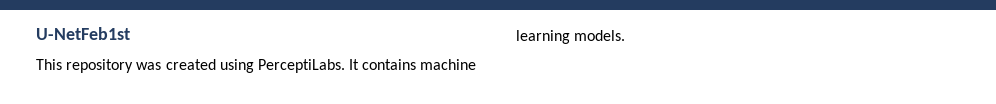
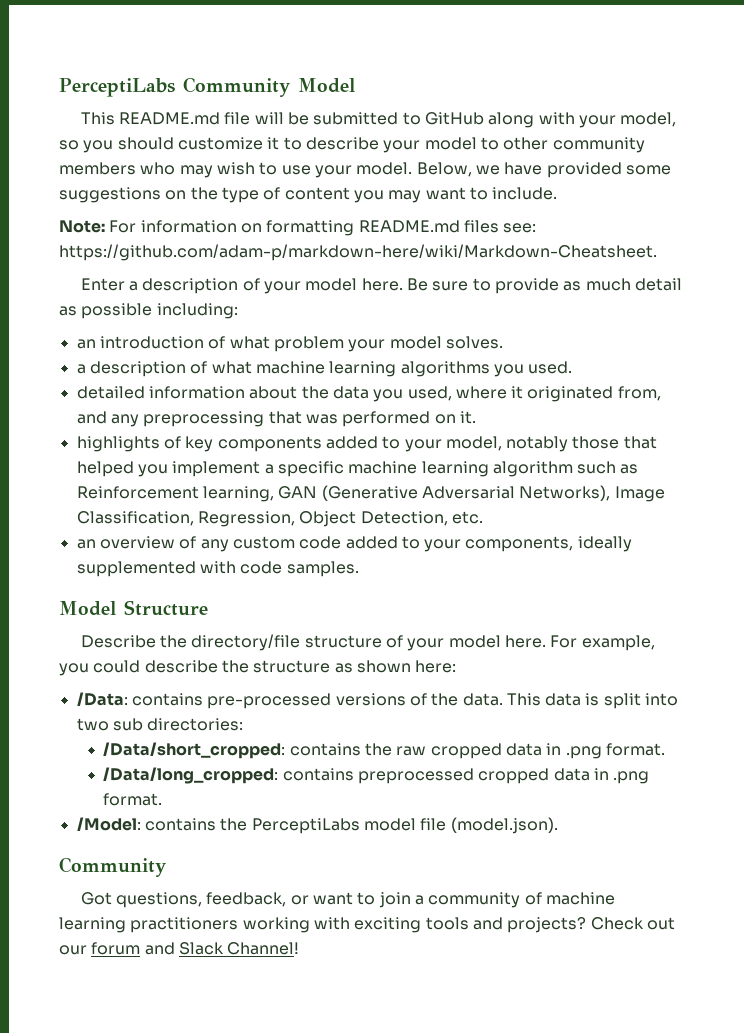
[36,27,130,40] [36,59,477,73] [516,30,626,44] U-NetFeb1st // This repository was created using PerceptiLabs. It contains machine learning models. -> [59,77,355,97] [80,112,677,128] [59,137,645,153] [59,162,671,178] [59,187,558,203] [59,220,537,236] [59,244,657,261] [80,278,682,294] [59,303,238,319] [76,336,503,352] [76,361,573,377] [76,386,661,402] [76,411,476,427] [76,436,657,452] [76,461,639,477] [76,485,665,502] [76,511,483,527] [76,536,632,552] [76,561,359,577] [59,600,208,616] [80,634,655,651] [59,660,457,676] [76,692,679,709] [76,718,244,731] [103,742,666,759] [103,767,650,784] [103,793,163,806] [76,817,558,834] [59,857,167,877] [80,892,616,908] [59,917,675,933] [59,942,300,955] PerceptiLabs Community Model // This README.md file will be submitted to GitHub along with your model, so you should customize it to describe your model to other community members who may wish to use your model. Below, we have provided some suggestions on the type of content you may want to include. // Note: For information on formatting README.md files see: https://github.com/adam-p/markdown-here/wiki/Markdown-Cheatsheet. // Enter a description of your model here. Be sure to provide as much detail as possible including: // an introduction of what problem your model solves. // a description of what machine learning algorithms you used. // detailed information about the data you used, where it originated from, and any preprocessing that was performed on it. // highlights of key components added to your model, notably those that helped you implement a specific machine learning algorithm such as Reinforcement learning, GAN (Generative Adversarial Networks), Image Classification, Regression, Object Detection, etc. // an overview of any custom code added to your components, ideally supplemented with code samples. // Model Structure // Describe the directory/file structure of your model here. For example, you could describe the structure as shown here: // /Data: contains pre-processed versions of the data. This data is split into two sub directories: // /Data/short_cropped: contains the raw cropped data in .png format. // /Data/long_cropped: contains preprocessed cropped data in .png format. // /Model: contains the PerceptiLabs model file (model.json). // Community // Got questions, feedback, or want to join a community of machine learning practitioners working with exciting tools and projects? Check out our forum and Slack Channel!

